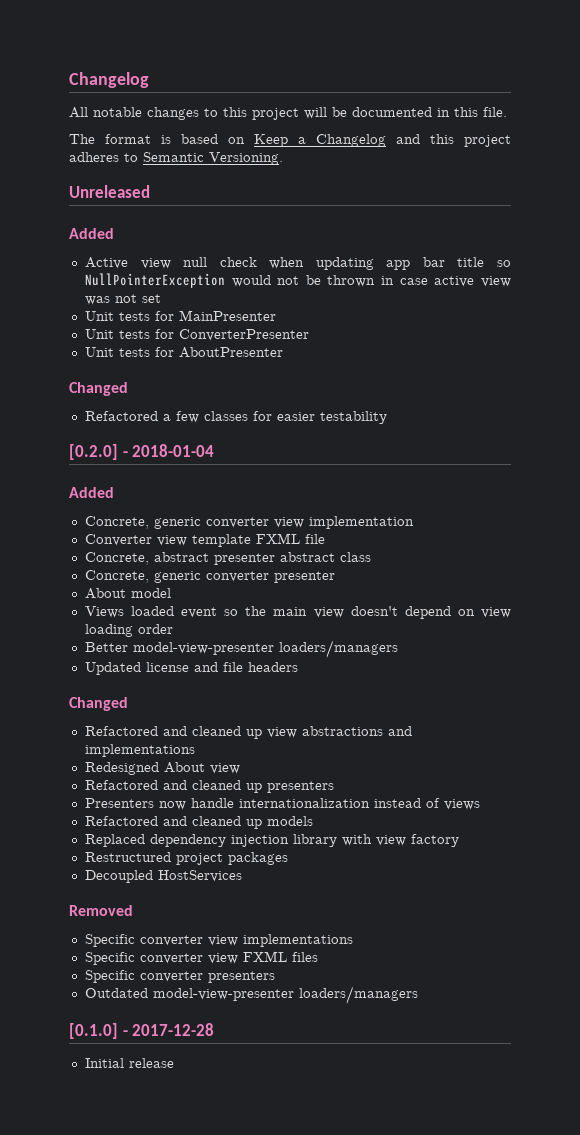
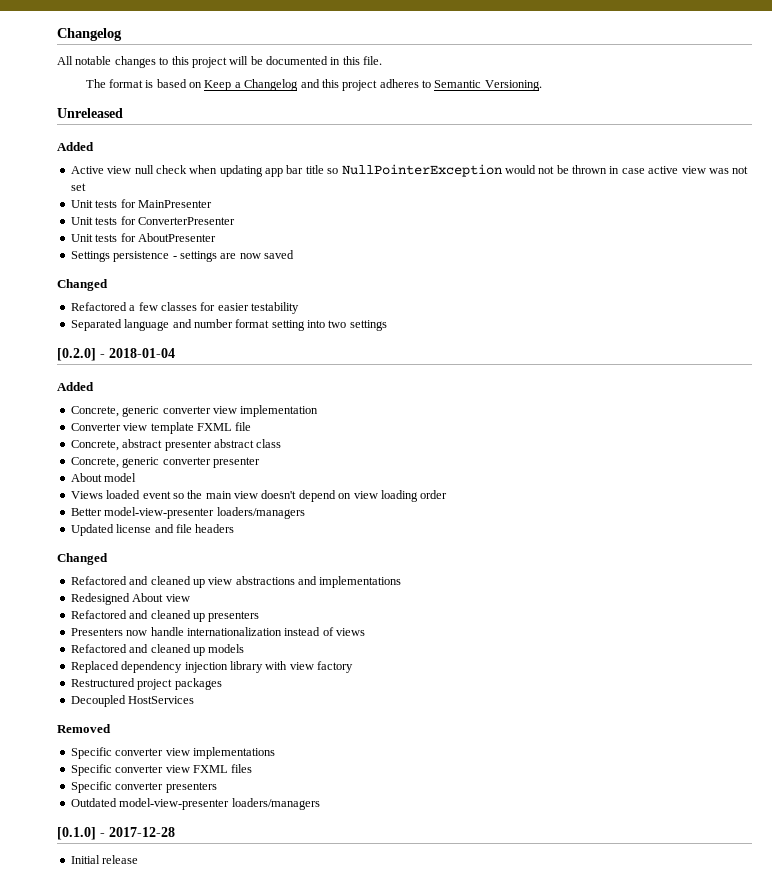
(283, 352) none -> [70,250,294,262] // Settings persistence - settings are now saved
(387, 417) none -> [70,319,387,331] // Separated language and number format setting into two settings

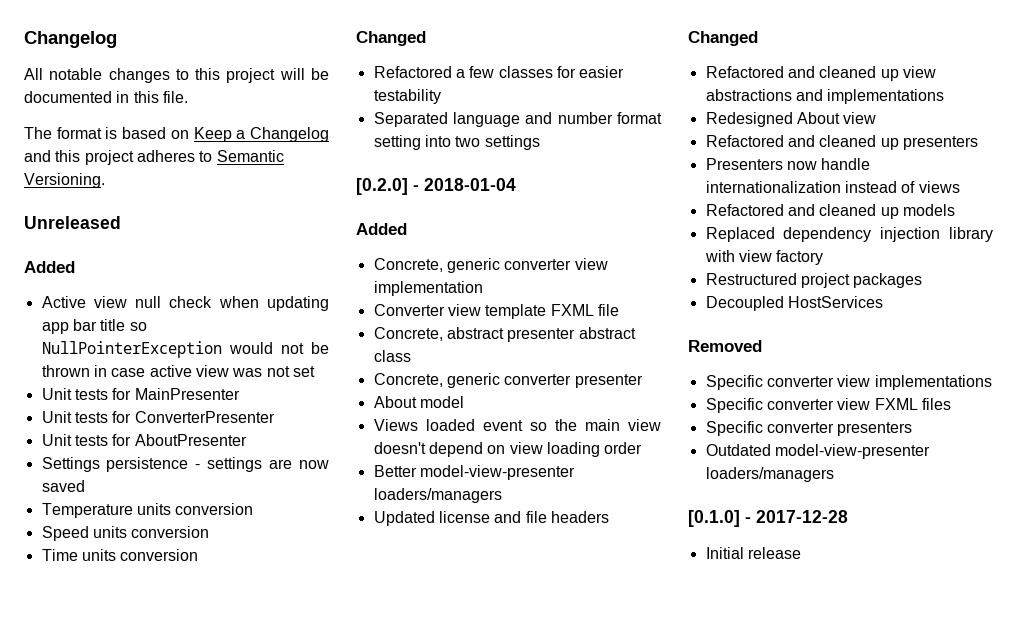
(294, 254) none -> [41,503,254,518] [41,526,210,541] [41,549,199,561] // Temperature units conversion // Speed units conversion // Time units conversion

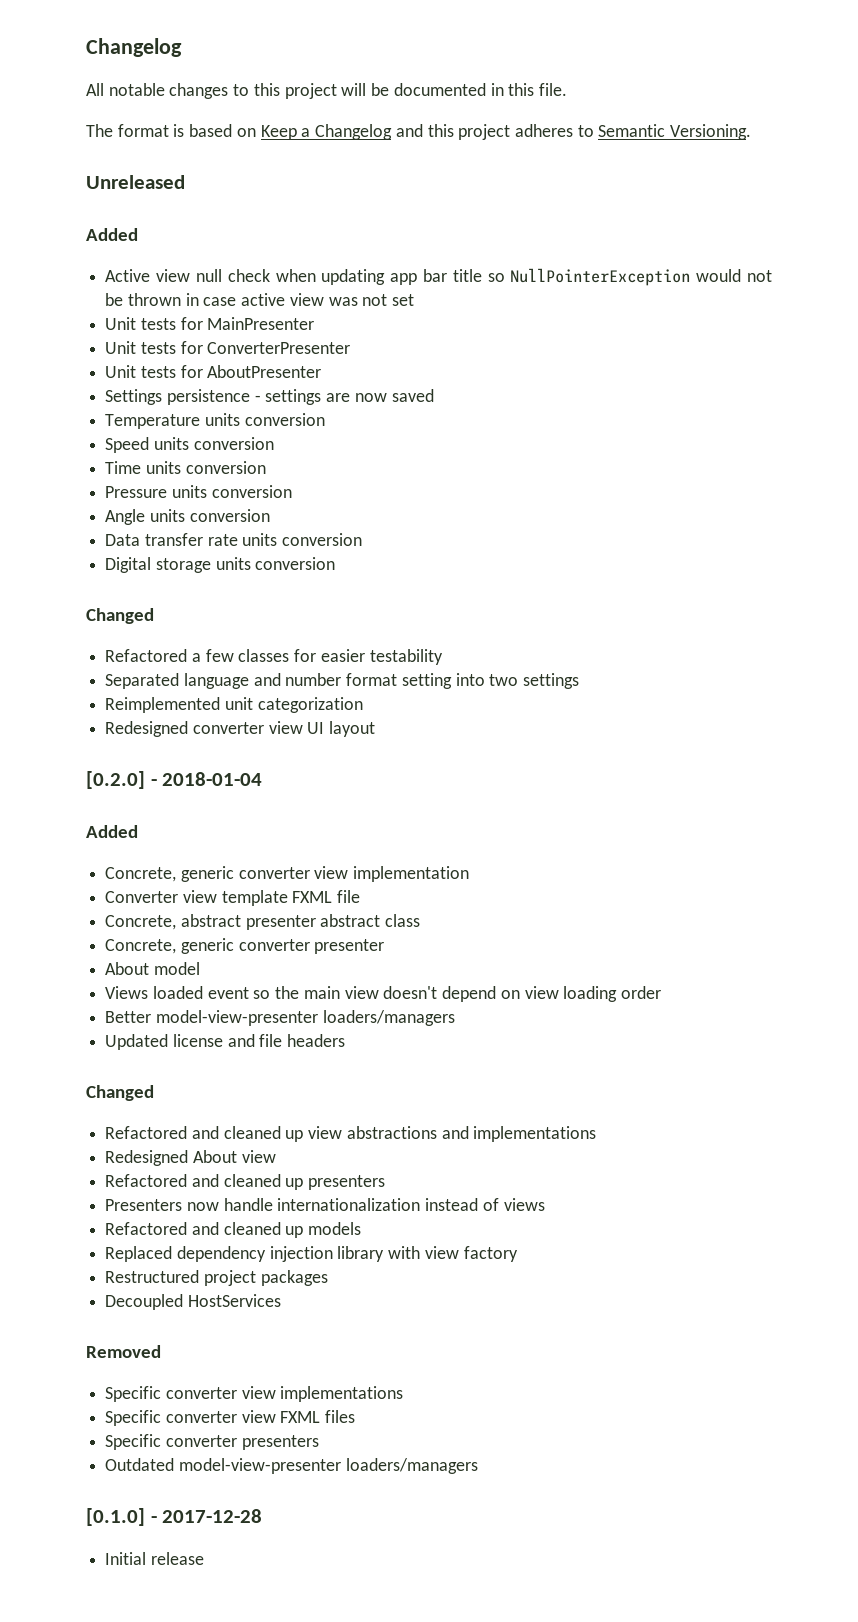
(199, 555) none -> [105,485,292,498] [105,509,270,525] [105,533,363,546] [105,557,336,573] // Pressure units conversion // Angle units conversion // Data transfer rate units conversion // Digital storage units conversion
(540, 142) none -> [105,697,363,713] [105,721,376,737] // Reimplemented unit categorization // Redesigned converter view UI layout

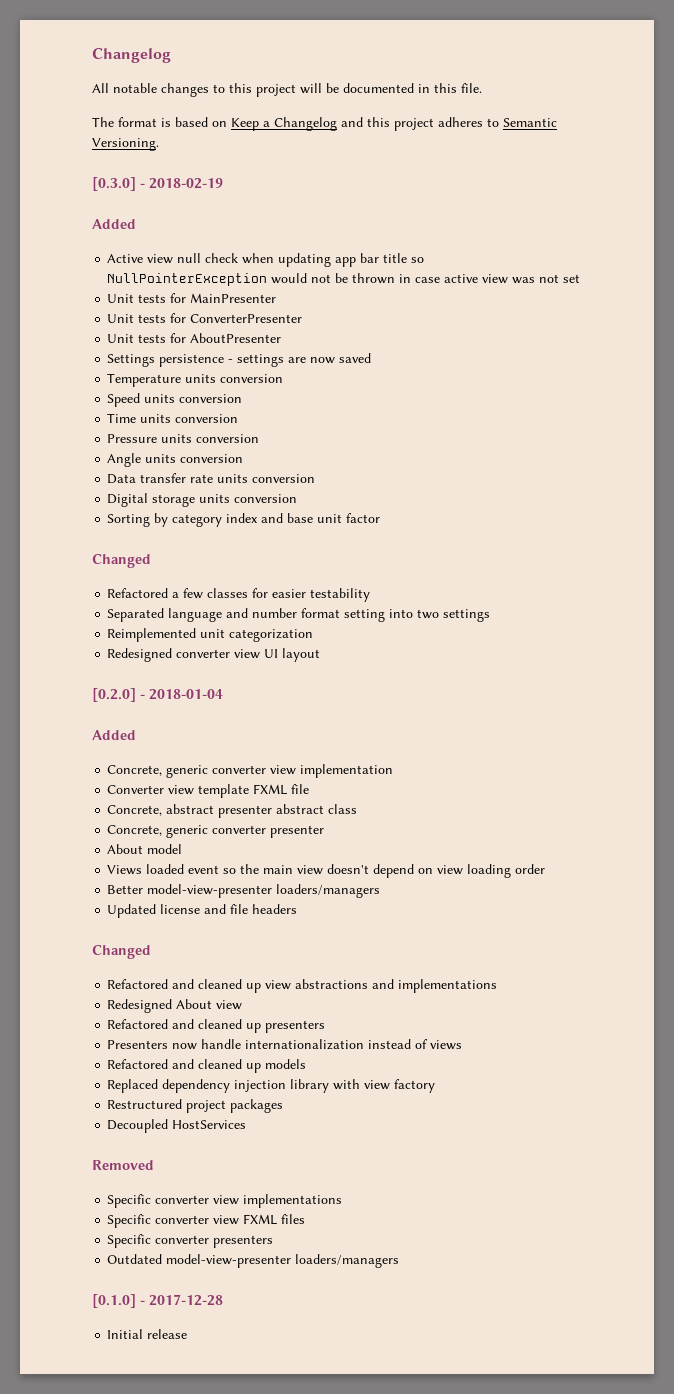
[86,175,185,189] Unreleased -> [92,177,224,191] [0.3.0] - 2018-02-19
(336, 563) none -> [107,513,381,527] // Sorting by category index and base unit factor

